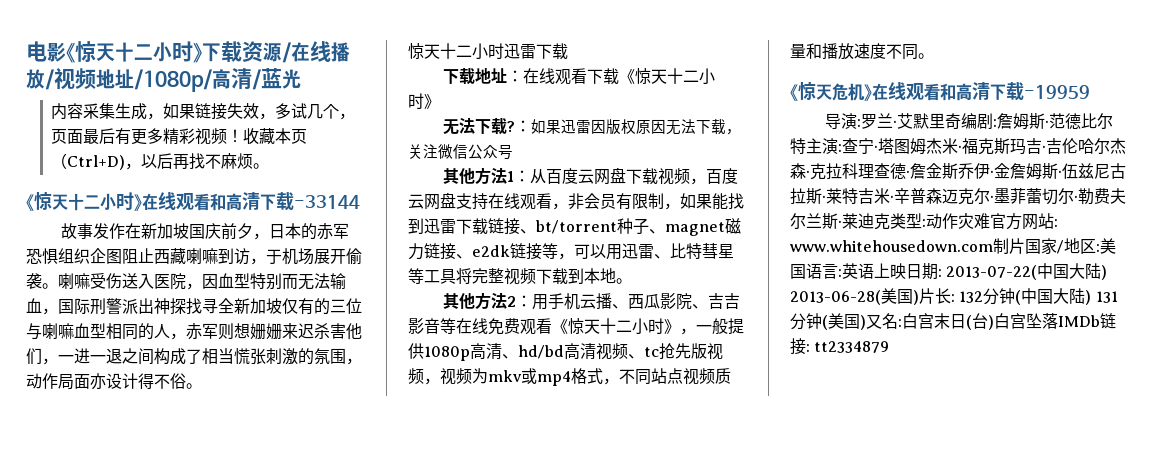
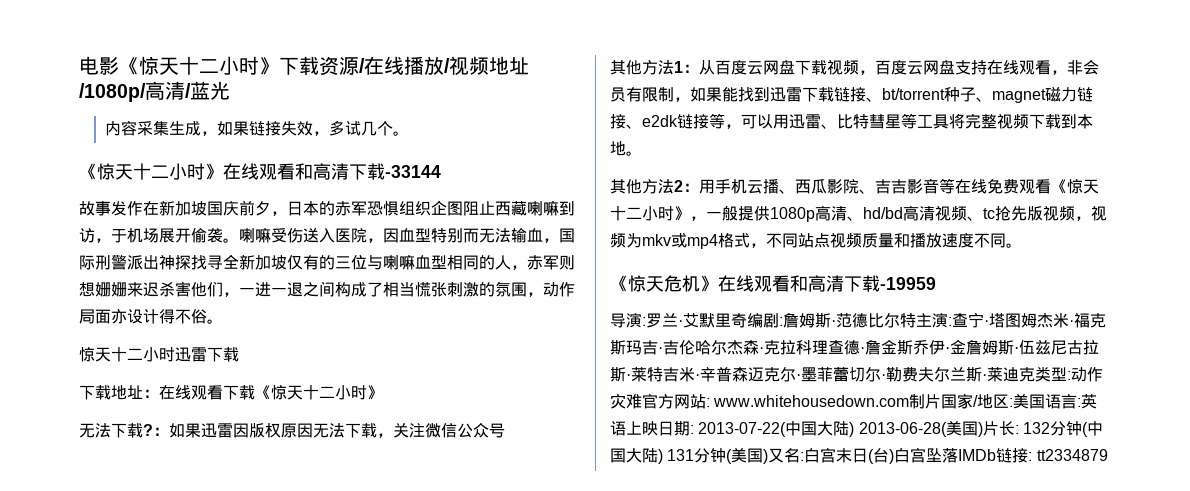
[339,113,356,120] [51,128,308,145] [51,153,254,170] ，页面最后有更多精彩视频！收藏本页（Ctrl+D)，以后再找不麻烦 -> (393, 128) none

